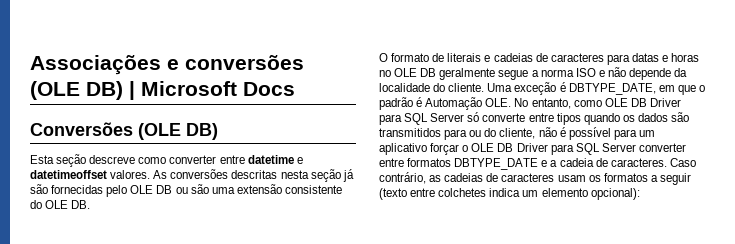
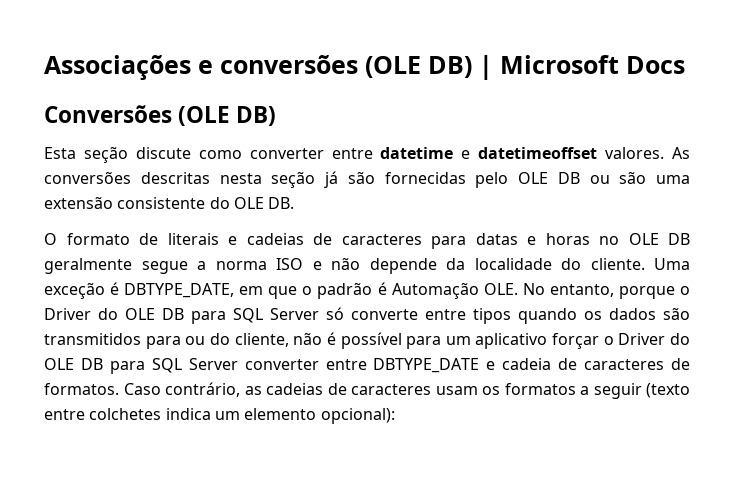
[89,155,136,164] descreve -> [135,147,191,159] discute
[573,98,681,107] como OLE DB Driver -> [618,286,691,299] [44,308,184,320] porque o Driver do OLE DB
[471,143,548,152] OLE DB Driver -> [618,333,690,345] [44,358,103,370] Driver do OLE DB
[407,158,452,167] formatos -> (367, 364) none
[550,160,558,167] a -> (496, 365) none
[610,158,667,167] caracteres. -> [584,358,690,370] [44,383,119,395] caracteres de formatos.

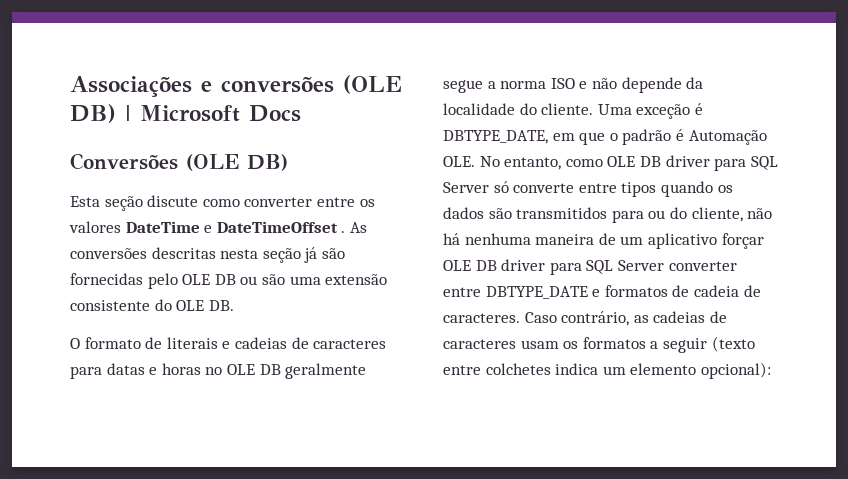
[380,147,665,159] datetime e datetimeoffset valores. -> [359,199,375,207] [69,221,346,233] os valores DateTime e DateTimeOffset .
[618,286,691,299] [44,308,184,320] porque o Driver do OLE DB -> [565,155,710,167] como OLE DB driver
[326,332,690,349] [44,358,103,370] é possível para um aplicativo forçar o Driver do OLE DB -> [443,233,764,249] [443,259,546,271] há nenhuma maneira de um aplicativo forçar OLE DB driver
[502,358,690,370] [44,383,119,395] cadeia de caracteres de formatos. -> [604,285,761,297] [443,313,520,323] formatos de cadeia de caracteres.

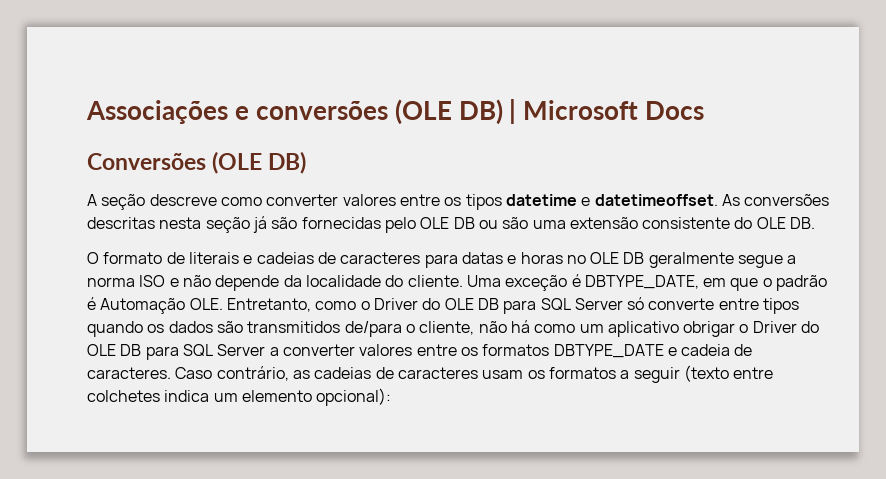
[70,195,199,211] Esta seção discute -> [87,194,217,210] A seção descreve
[316,197,375,207] [69,221,346,233] entre os valores DateTime e DateTimeOffset . -> [342,194,718,210] valores entre os tipos datetime e datetimeoffset.
[479,155,710,170] No entanto, como OLE DB driver -> [226,298,499,312] Entretanto, como o Driver do OLE DB
[611,207,773,223] [443,233,764,249] [443,259,737,275] [443,285,690,299] para ou do cliente, não há nenhuma maneira de um aplicativo forçar OLE DB driver para SQL Server converter entre DBTYPE_DATE e formatos de -> [344,320,820,337] [87,344,677,360] de/para o cliente, não há como um aplicativo obrigar o Driver do OLE DB para SQL Server a converter valores entre os formatos DBTYPE_DATE e

